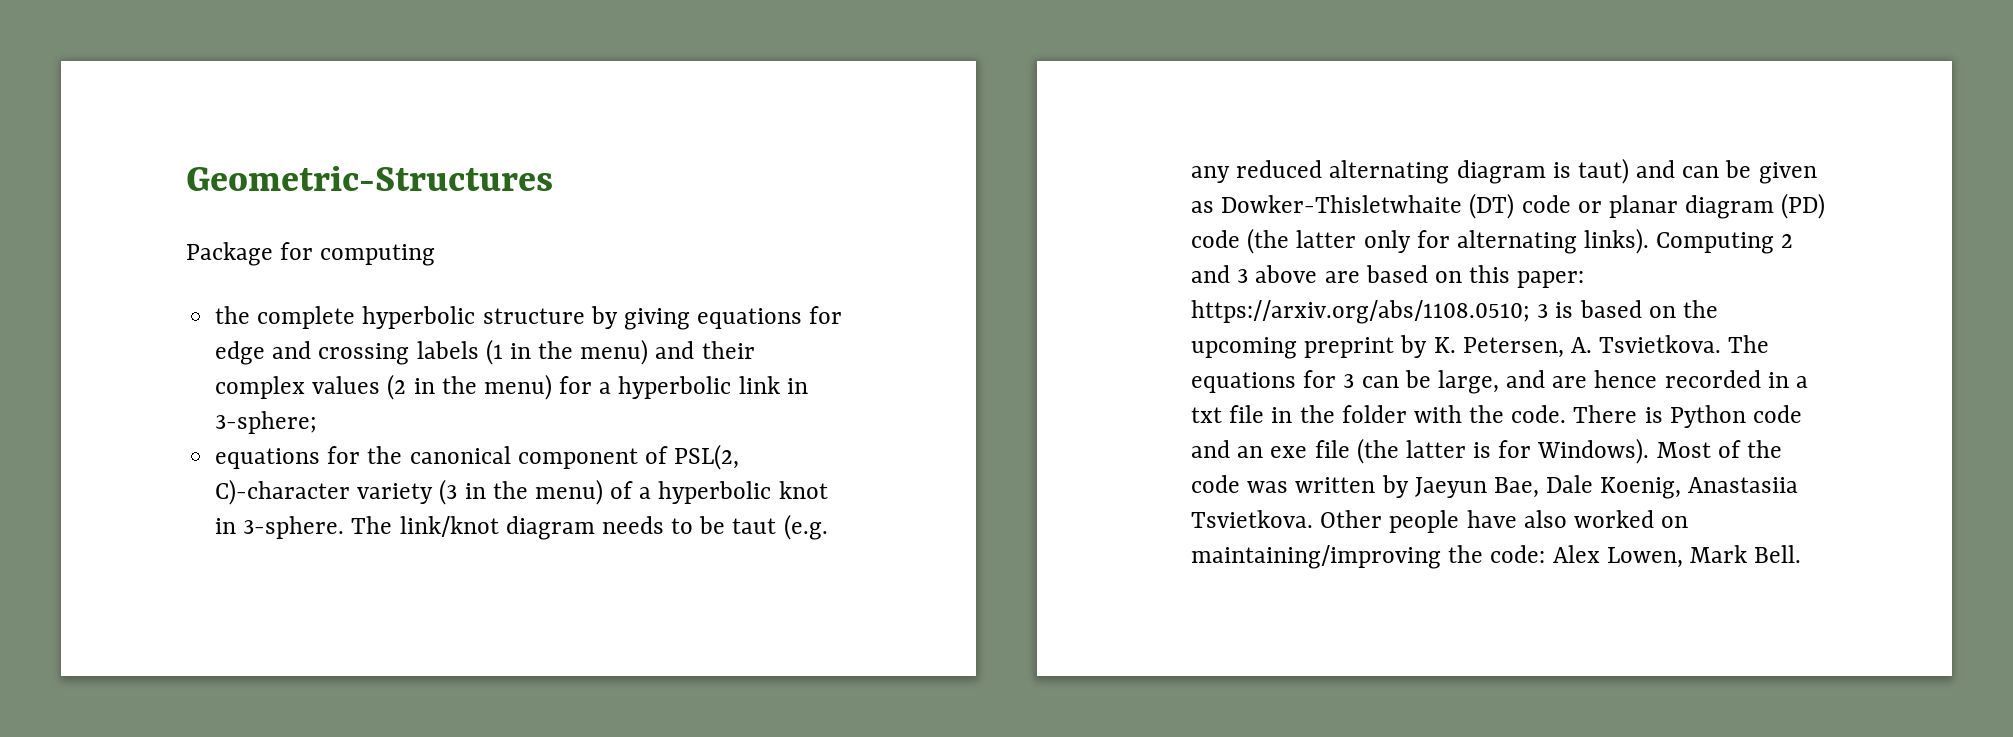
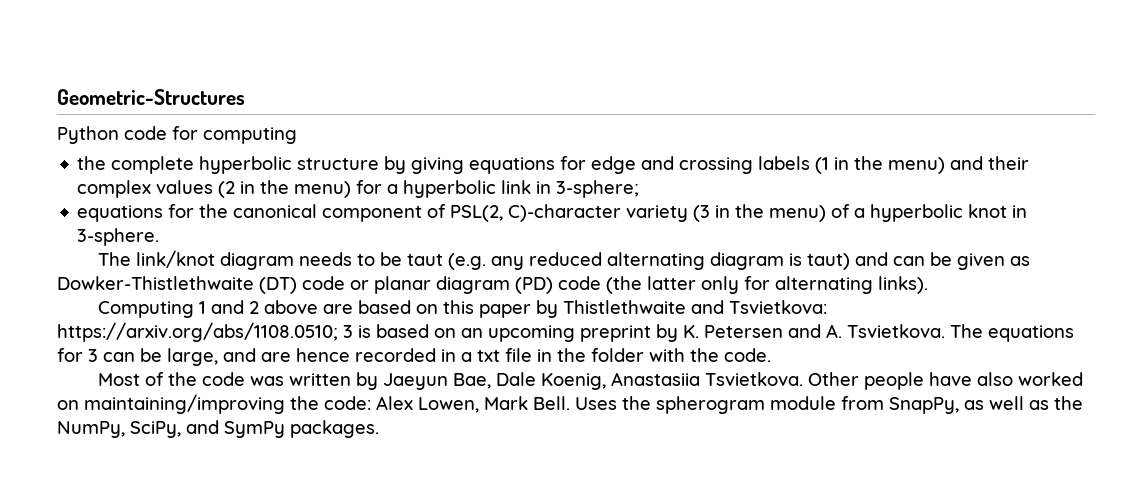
[186,242,273,266] Package -> [57,126,167,144] Python code
(345, 527) none -> (160, 237) //
[1221,195,1463,213] Dowker-Thisletwhaite -> [57,276,254,290] Dowker-Thistlethwaite
[1656,232,1794,254] [1191,265,1249,283] Computing 2 and 3 -> [98,300,260,318] // Computing 1 and 2
[1517,271,1585,288] paper: -> [479,300,828,318] paper by Thistlethwaite and Tsvietkova:
[1682,300,1718,318] the -> [461,328,483,338] an
[1462,337,1564,358] Petersen, -> [704,324,821,338] Petersen and
[1573,405,1802,428] [1191,438,1650,464] There is Python code and an exe file (the latter is for Windows). -> (771, 355) //
(1802, 554) none -> [575,396,1083,414] [57,420,379,438] Uses the spherogram module from SnapPy, as well as the NumPy, SciPy, and SymPy packages.

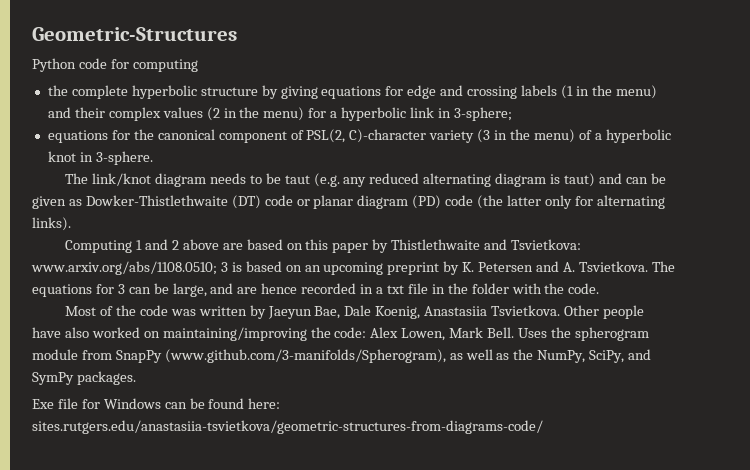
[57,322,338,342] https://arxiv.org/abs/1108.0510; -> [31,261,217,275] www.arxiv.org/abs/1108.0510;
[889,397,959,414] SnapPy, -> [115,349,446,363] SnapPy (www.github.com/3-manifolds/Spherogram),
(379, 429) none -> [32,398,281,409] [32,420,543,434] // Exe file for Windows can be found here: sites.rutgers.edu/anastasiia-tsvietkova/geometric-structures-from-diagrams-code/

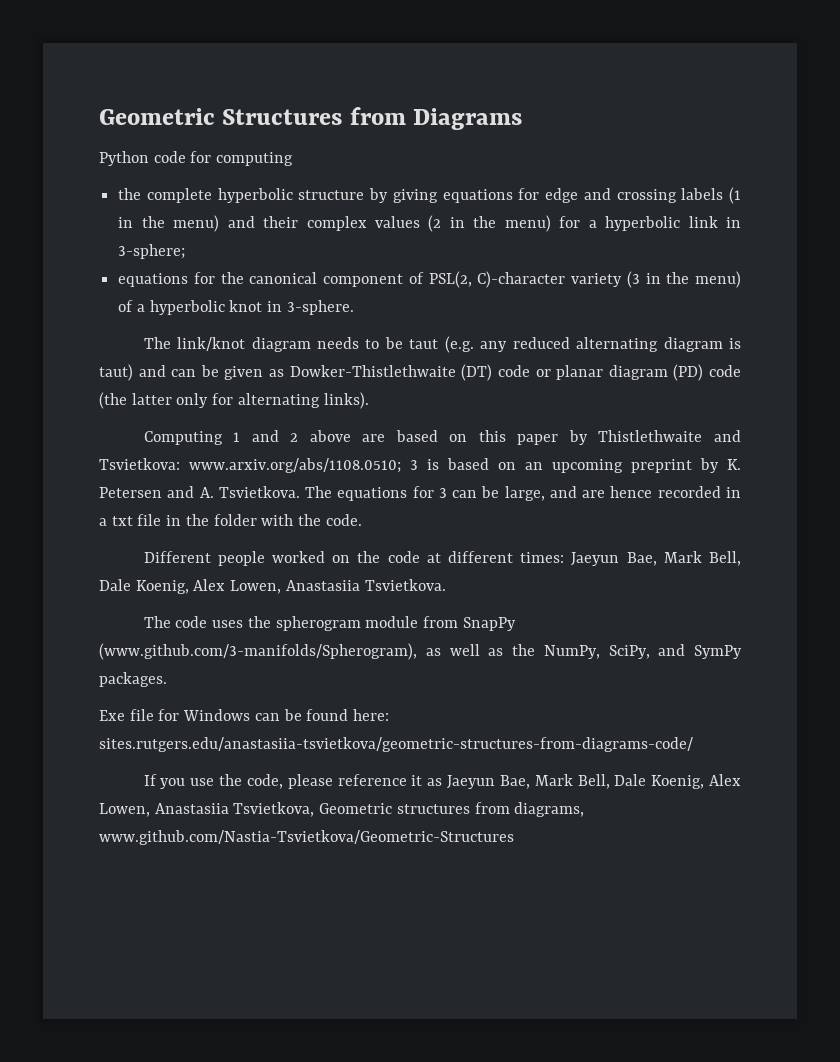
[32,27,237,41] Geometric-Structures -> [99,107,523,130] Geometric Structures from Diagrams
[65,305,644,319] [32,327,548,341] Most of the code was written by Jaeyun Bae, Dale Koenig, Anastasiia Tsvietkova. Other people have also worked on maintaining/improving the code: Alex Lowen, Mark Bell. Uses -> [143,551,741,566] [99,579,446,594] [143,616,244,628] Different people worked on the code at different times: Jaeyun Bae, Mark Bell, Dale Koenig, Alex Lowen, Anastasiia Tsvietkova. // The code uses
(543, 427) none -> [143,774,742,789] [99,802,585,817] [99,830,514,845] // If you use the code, please reference it as Jaeyun Bae, Mark Bell, Dale Koenig, Alex Lowen, Anastasiia Tsvietkova, Geometric structures from diagrams, www.github.com/Nastia-Tsvietkova/Geometric-Structures

